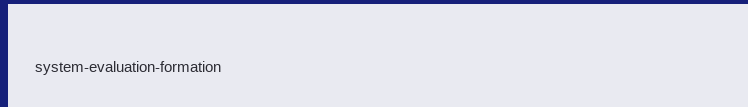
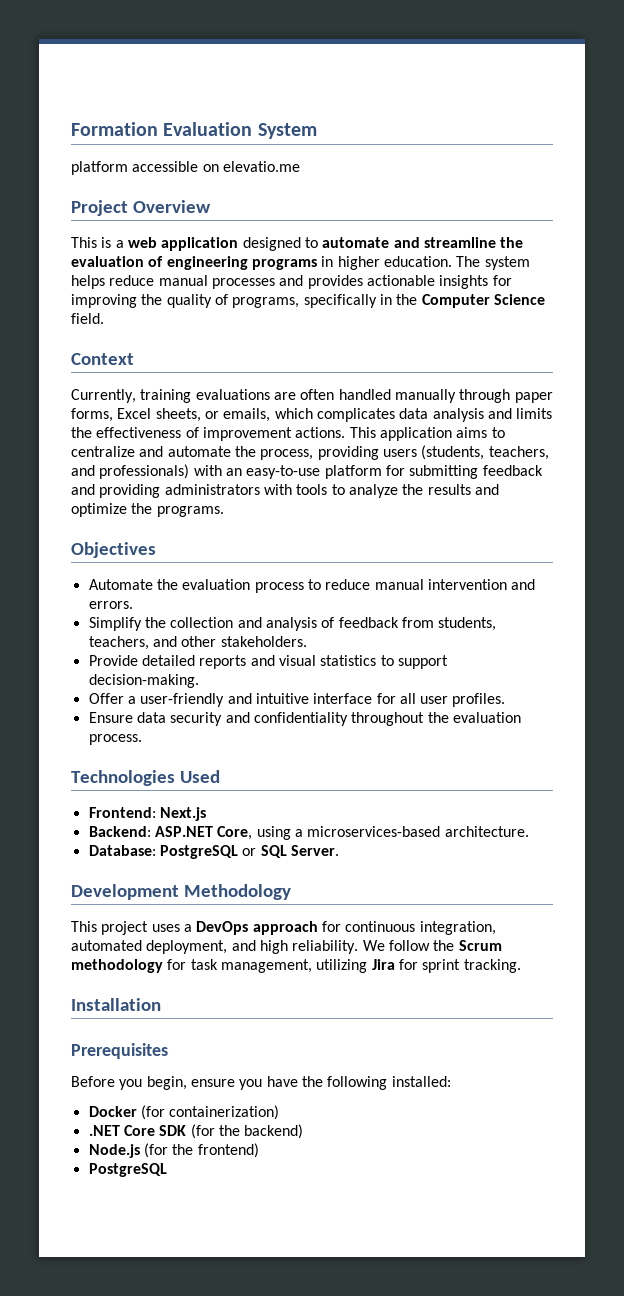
[35,61,221,75] system-evaluation-formation -> [71,122,317,139] [71,161,300,175] [71,200,211,216] [71,237,524,251] [71,256,530,270] [71,275,512,289] [71,294,545,308] [71,313,104,324] [71,353,134,365] [71,389,553,403] [71,408,553,422] [71,427,505,441] [71,445,549,460] [71,464,543,479] [71,484,499,498] [71,503,224,517] [71,542,156,558] [88,579,536,593] [88,601,133,609] [88,617,497,631] [88,636,307,650] [88,655,448,669] [88,674,199,688] [88,693,506,707] [88,712,521,726] [88,734,142,745] [71,770,220,786] [88,807,206,821] [88,826,529,840] [88,845,339,859] [71,884,291,900] [71,921,496,935] [71,940,502,954] [71,959,521,973] [71,998,161,1011] [71,1043,168,1059] [71,1076,451,1090] [88,1105,280,1120] [88,1124,304,1139] [88,1143,259,1158] [88,1163,167,1177] Formation Evaluation System // platform accessible on elevatio.me // Project Overview // This is a web application designed to automate and streamline the evaluation of engineering programs in higher education. The system helps reduce manual processes and provides actionable insights for improving the quality of programs, specifically in the Computer Science field. // Context // Currently, training evaluations are often handled manually through paper forms, Excel sheets, or emails, which complicates data analysis and limits the effectiveness of improvement actions. This application aims to centralize and automate the process, providing users (students, teachers, and professionals) with an easy-to-use platform for submitting feedback and providing administrators with tools to analyze the results and optimize the programs. // Objectives // Automate the evaluation process to reduce manual intervention and errors. // Simplify the collection and analysis of feedback from students, teachers, and other stakeholders. // Provide detailed reports and visual statistics to support decision-making. // Offer a user-friendly and intuitive interface for all user profiles. // Ensure data security and confidentiality throughout the evaluation process. // Technologies Used // Frontend: Next.js // Backend: ASP.NET Core, using a microservices-based architecture. // Database: PostgreSQL or SQL Server. // Development Methodology // This project uses a DevOps approach for continuous integration, automated deployment, and high reliability. We follow the Scrum methodology for task management, utilizing Jira for sprint tracking. // Installation // Prerequisites // Before you begin, ensure you have the following installed: // Docker (for containerization) // .NET Core SDK (for the backend) // Node.js (for the frontend) // PostgreSQL

